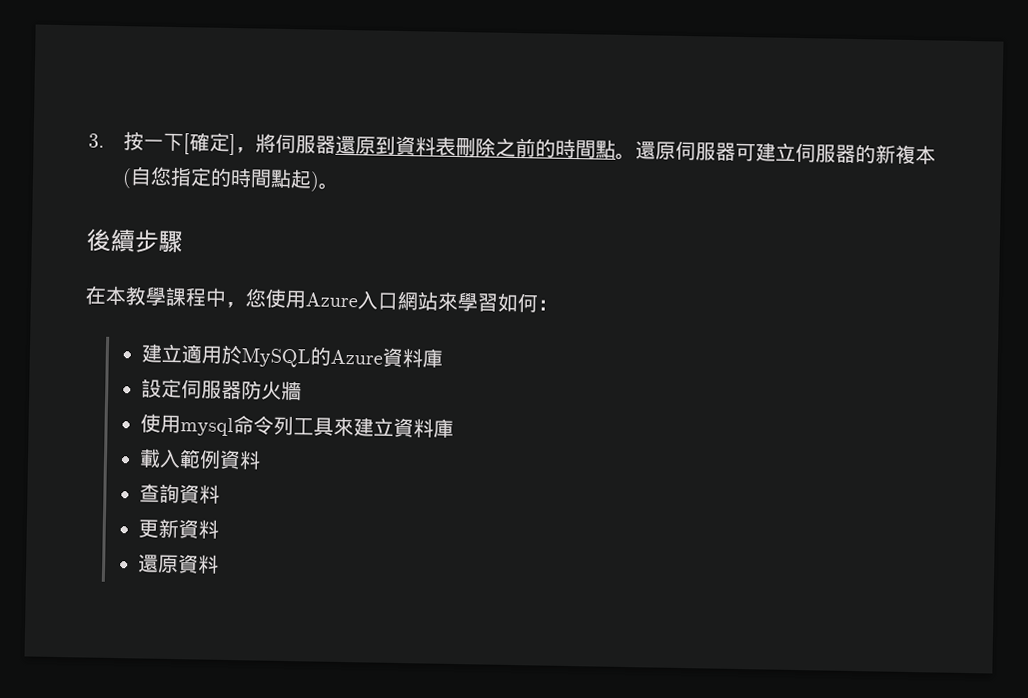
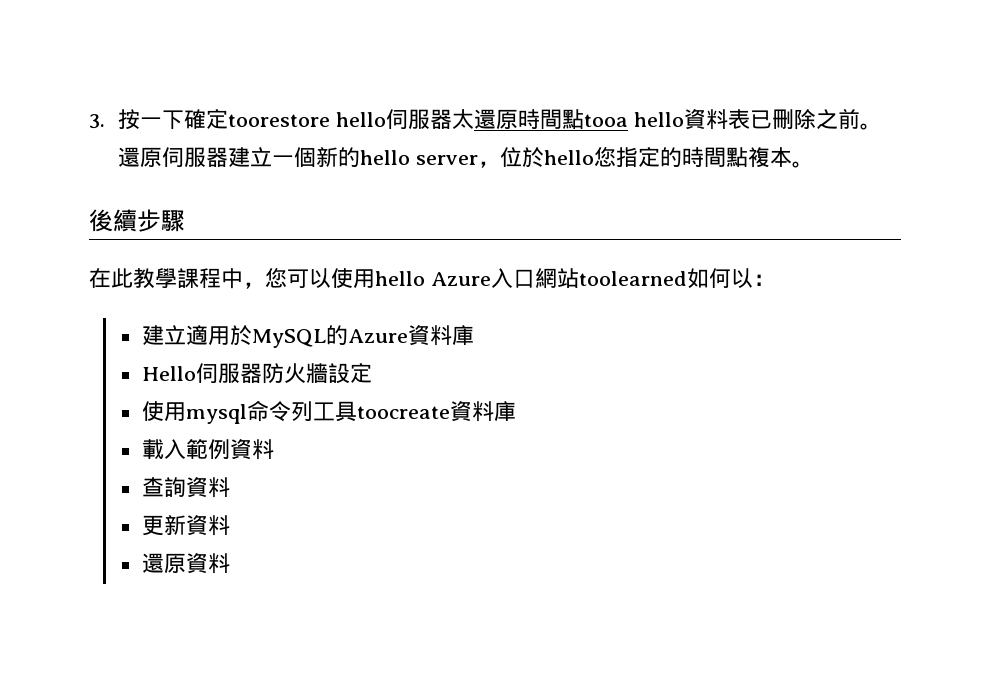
[182,132,936,165] [121,166,152,189] [確定]，將伺服器還原到資料表刪除之前的時間點。還原伺服器可建立伺服器的新複本(自 -> [184,108,882,130] [118,147,594,168] 確定toorestore hello伺服器太還原時間點tooa hello資料表已刪除之前。還原伺服器建立一個新的hello server，位於hello
[289,169,320,192] 起) -> [747,147,792,168] 複本
[105,285,127,306] 本 -> [111,268,133,288] 此
[265,288,307,309] 使用 -> [287,268,425,288] 可以使用hello
[437,291,538,313] 來學習如何 -> [578,268,753,289] toolearned如何以
[140,378,182,399] 設定 -> [141,366,196,381] Hello
(302, 390) none -> [327,363,372,384] 設定
[332,416,394,437] 來建立 -> [356,406,450,419] toocreate

